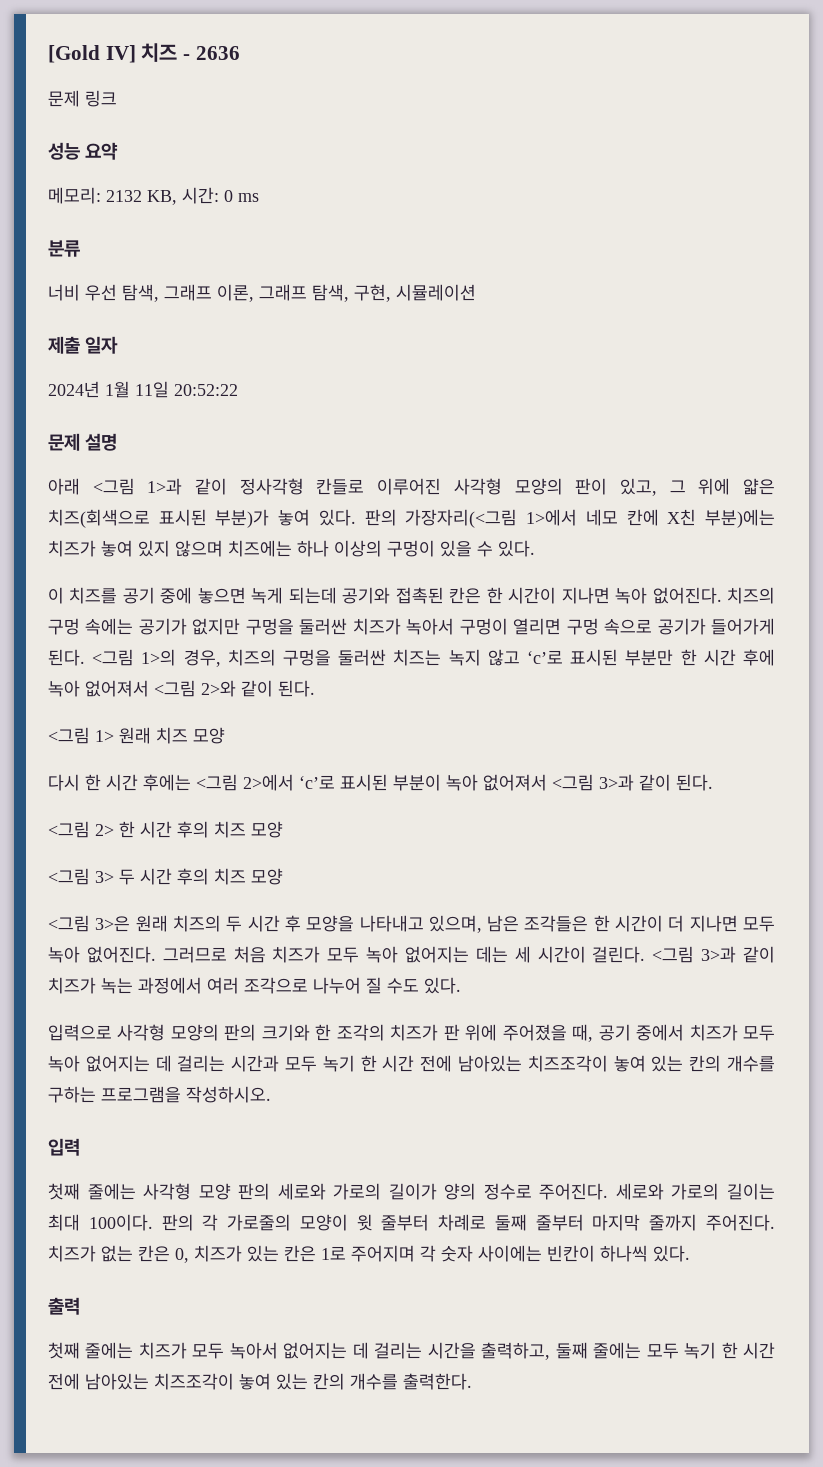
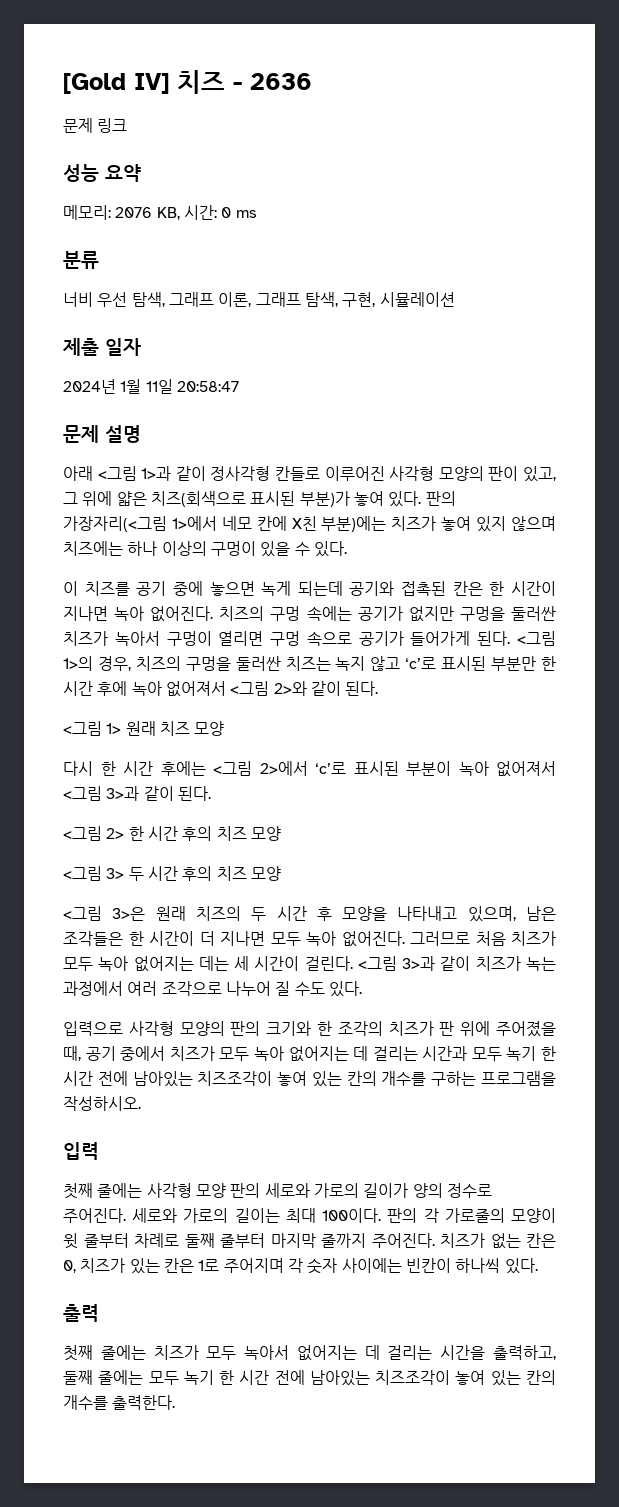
[106,190,142,202] 2132 -> [115,207,153,218] 2076
[174,384,238,396] 20:52:22 -> [176,381,239,392] 20:58:47

